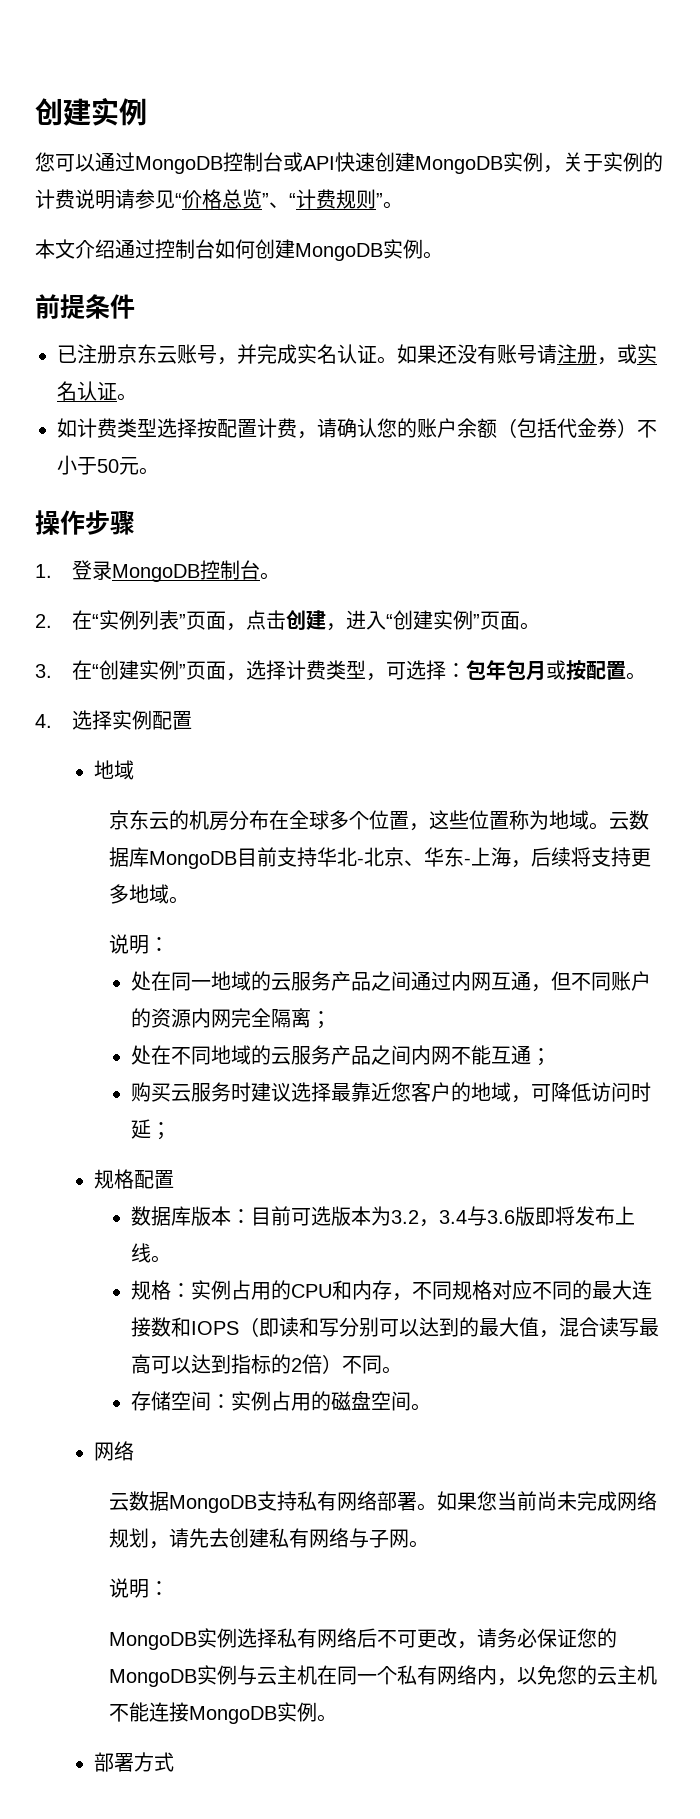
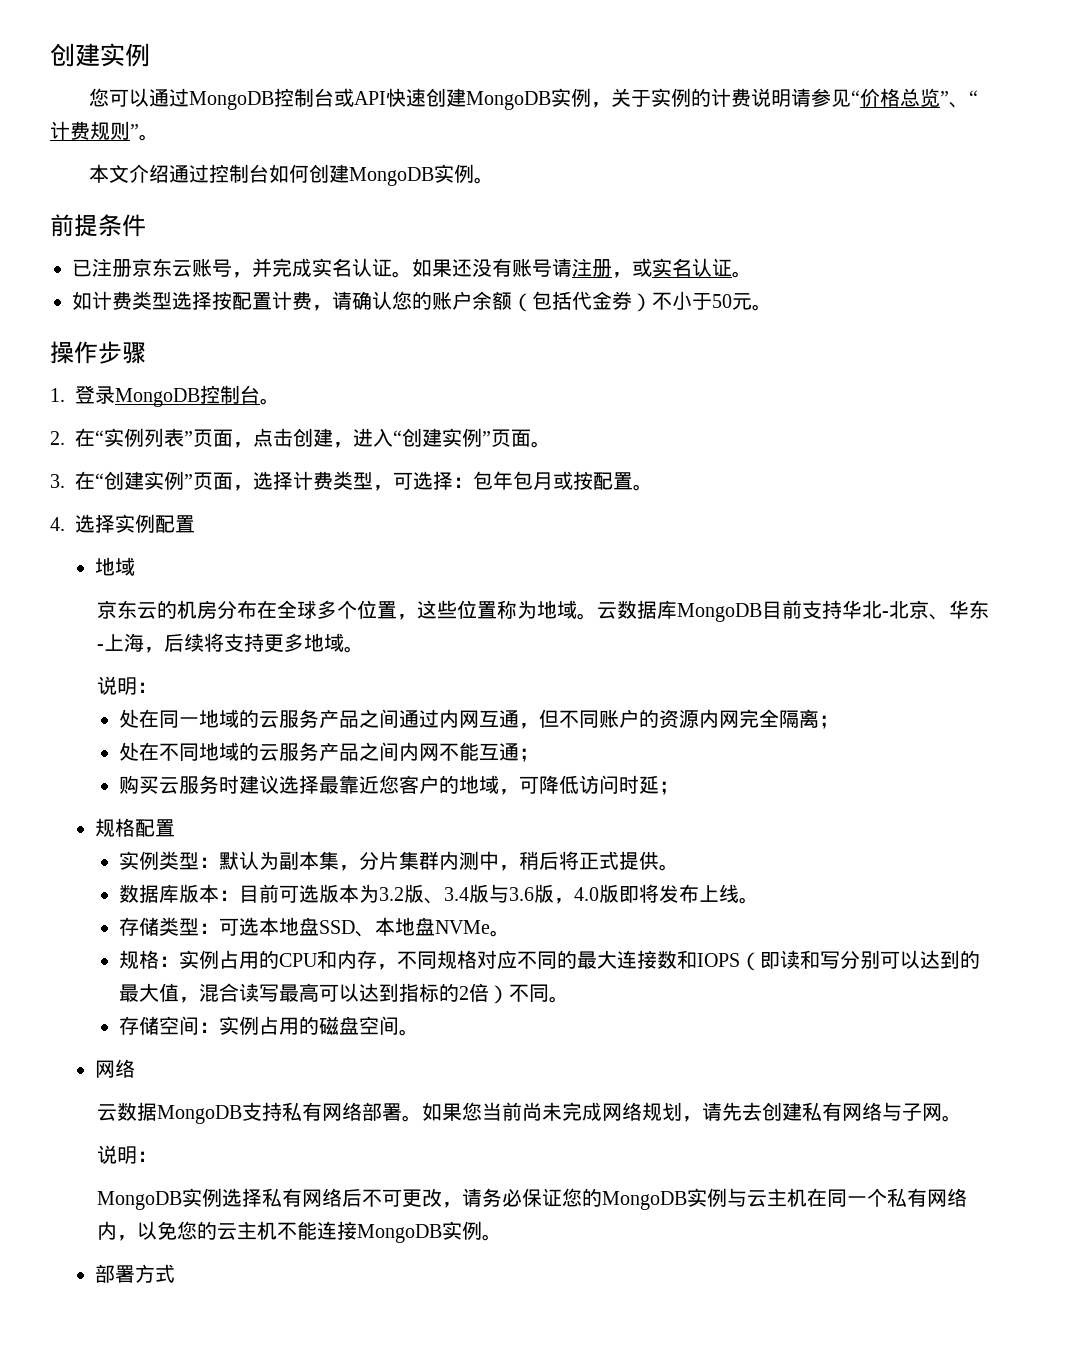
(175, 1179) none -> [118,851,679,871] // 实例类型：默认为副本集，分片集群内测中，稍后将正式提供。
[419,1206,636,1227] [131,1243,152,1263] ，3.4与3.6版即将发布上线 -> [403,884,759,904] [118,917,490,937] 版、3.4版与3.6版，4.0版即将发布上线。 // 存储类型：可选本地盘SSD、本地盘NVMe

